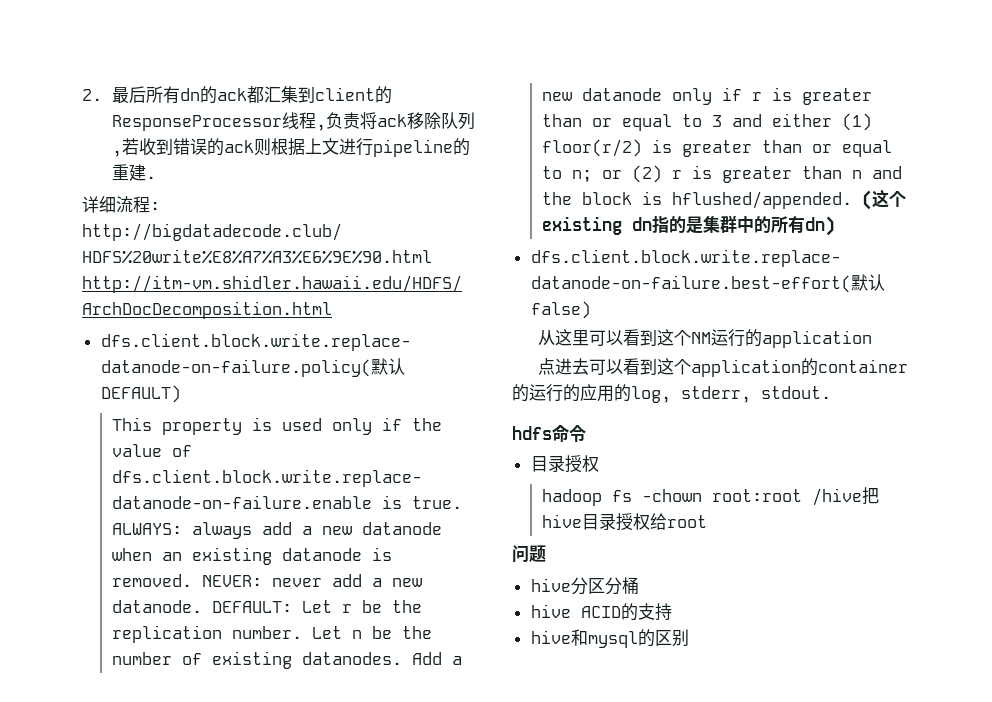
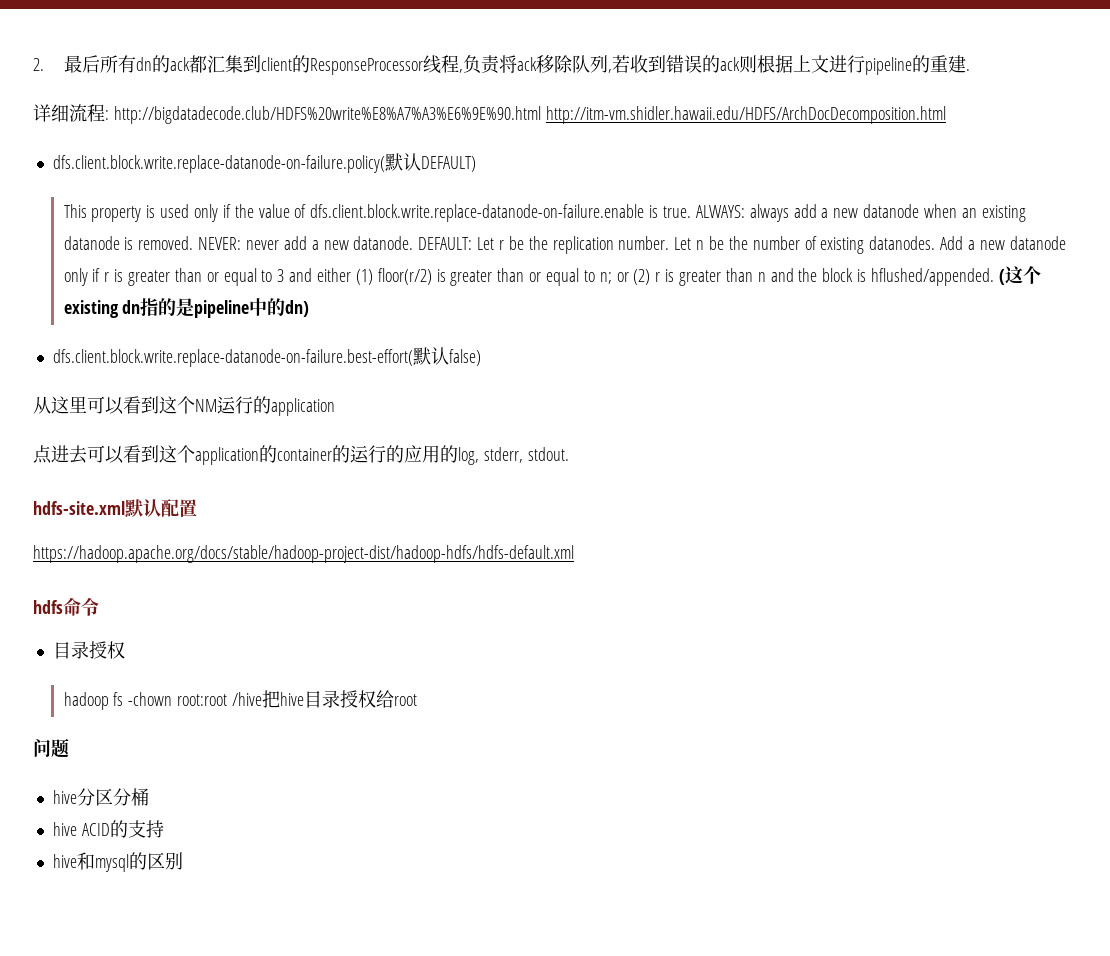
[702,215,805,233] 集群中的所有 -> [194,298,286,318] pipeline中的
(831, 392) none -> [33,499,197,518] [33,545,574,563] // hdfs-site.xml默认配置 // https://hadoop.apache.org/docs/stable/hadoop-project-dist/hadoop-hdfs/hdfs-default.xml

